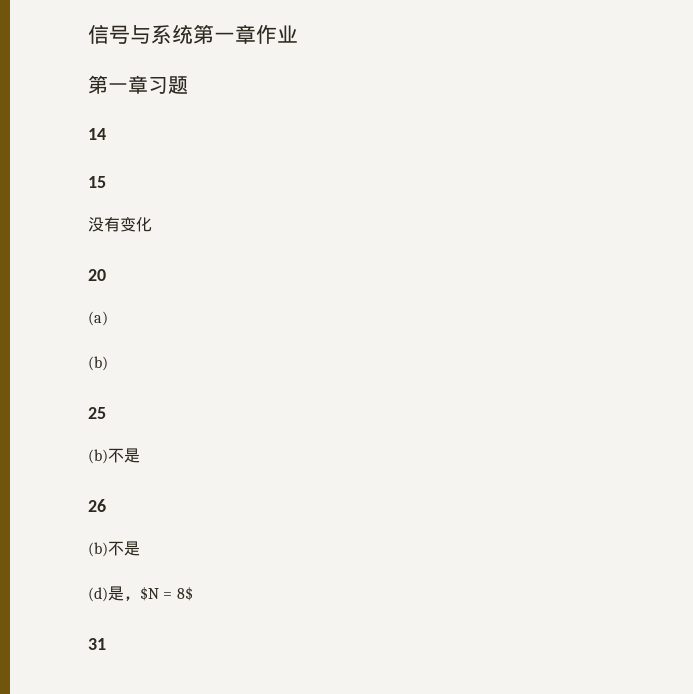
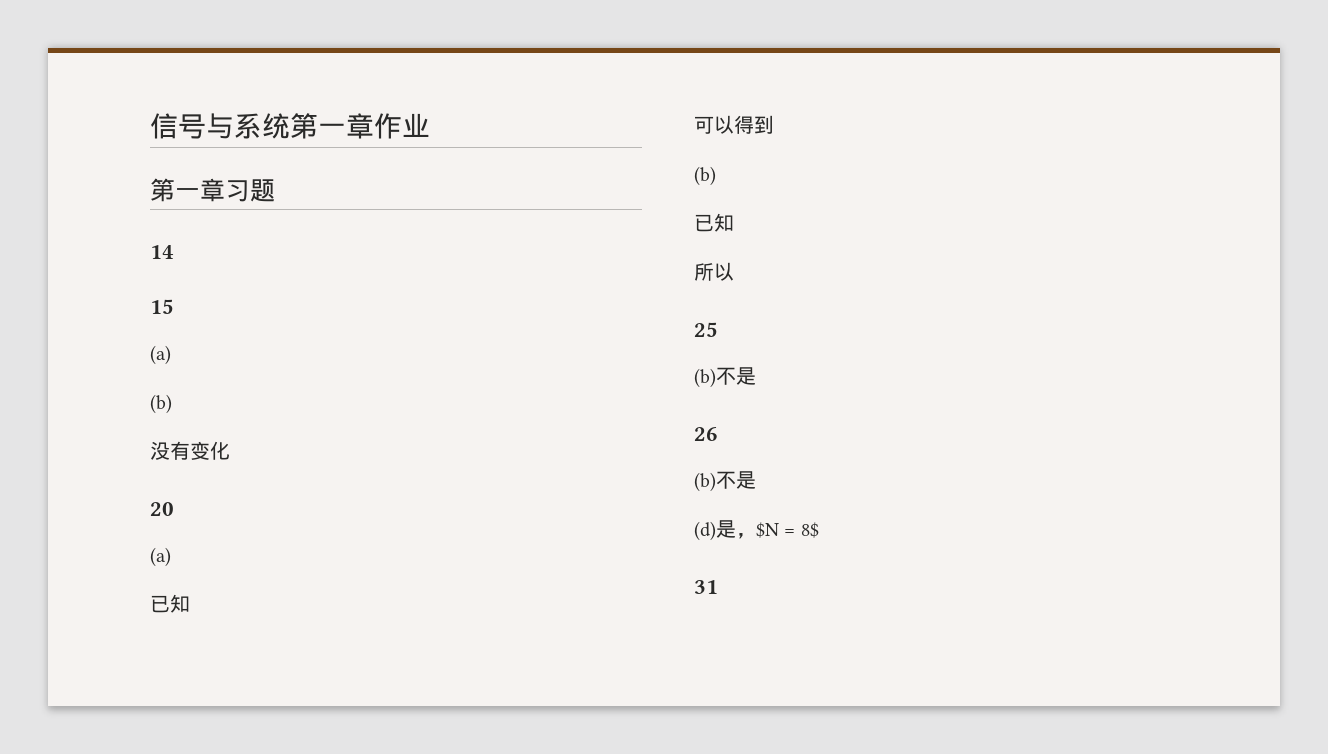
(106, 182) none -> [150,345,171,365] [150,394,172,414] // (a) // (b)
[88,356,108,371] // (b) -> [150,594,190,613] [694,115,774,134] [694,166,716,186] [694,213,734,232] [694,262,734,281] // 已知 // 可以得到 // (b) // 已知 // 所以

